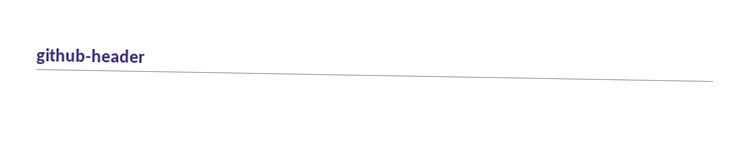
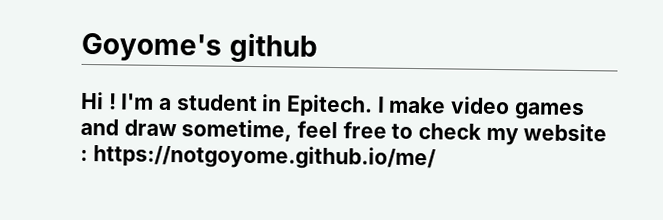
[36,48,146,66] github-header -> [81,32,318,63] [80,91,585,121] [80,118,608,146] [80,144,436,171] Goyome's github // Hi ! I'm a student in Epitech. I make video games and draw sometime, feel free to check my website : https://notgoyome.github.io/me/

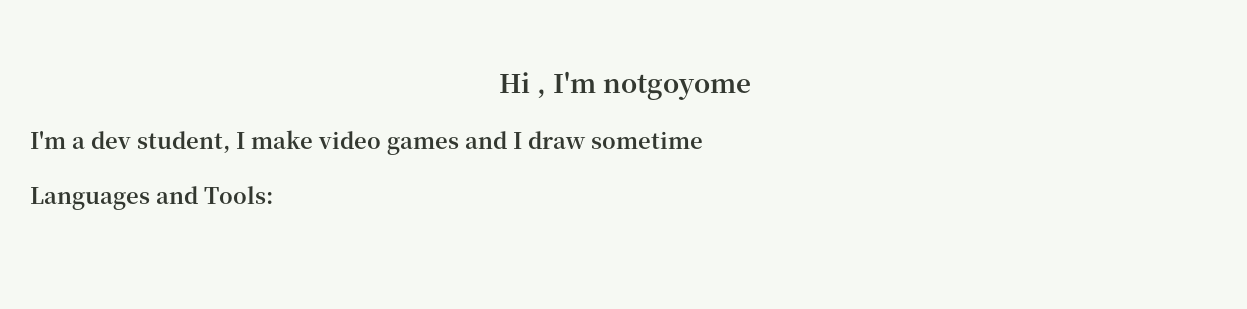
[81,32,318,63] [80,91,374,118] Goyome's github // Hi ! I'm a student in Epitech. -> [498,71,752,100] [30,131,230,153] Hi , I'm notgoyome // I'm a dev student,
[123,119,608,146] [80,144,436,171] draw sometime, feel free to check my website : https://notgoyome.github.io/me/ -> [513,131,703,149] [30,186,273,210] I draw sometime // Languages and Tools:

